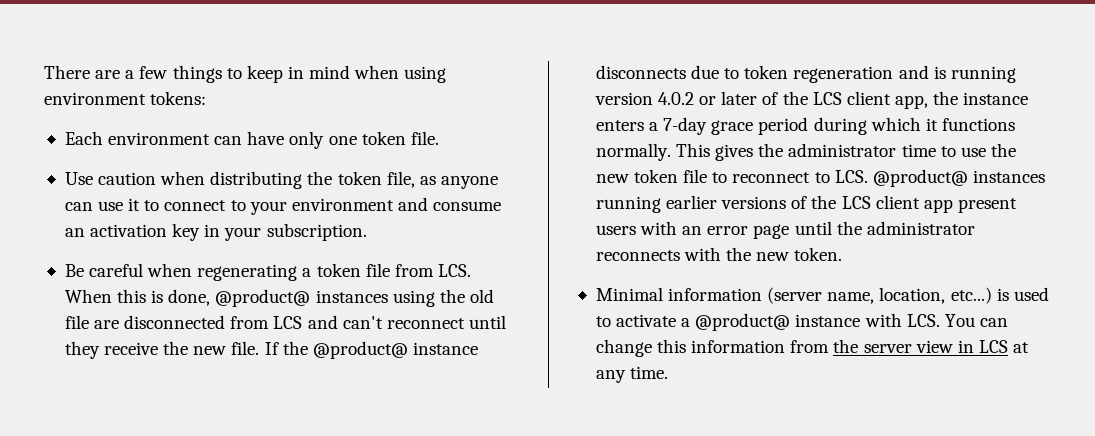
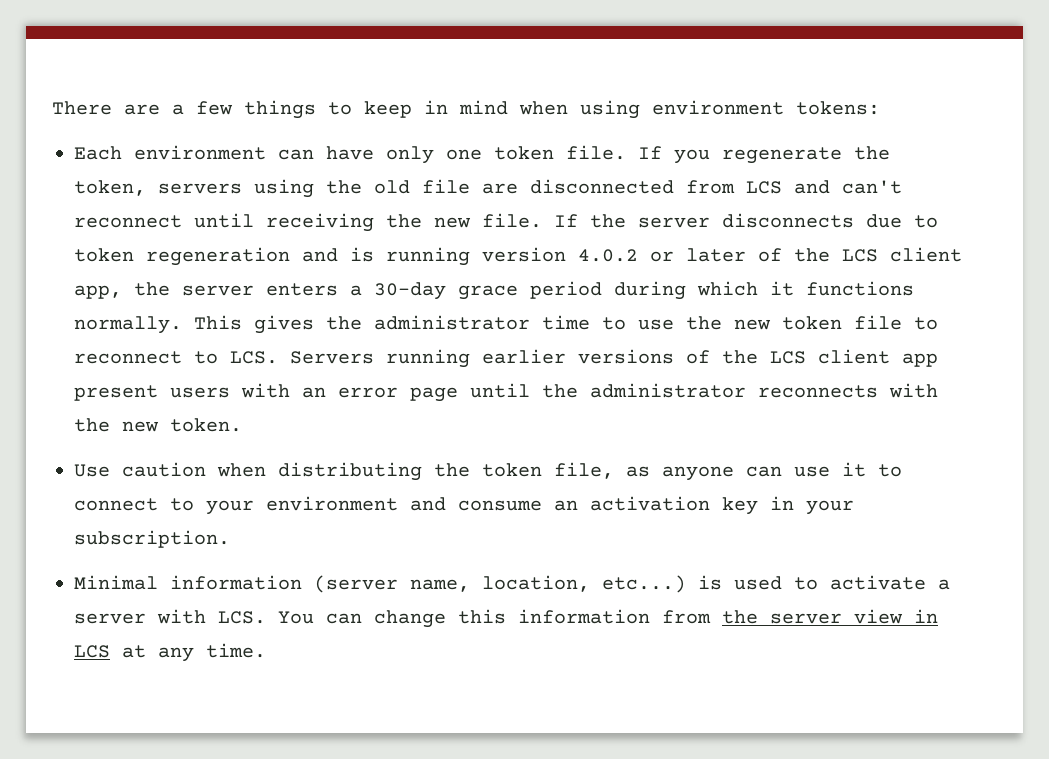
(439, 138) none -> [638,146,890,164] [74,179,902,198] [74,213,938,232] [74,247,962,266] [74,281,914,300] [74,315,938,334] [74,349,938,368] [74,383,938,402] [74,418,242,432] If you regenerate the token, servers using the old file are disconnected from LCS and can't reconnect until receiving the new file. If the server disconnects due to token regeneration and is running version 4.0.2 or later of the LCS client app, the server enters a 30-day grace period during which it functions normally. This gives the administrator time to use the new token file to reconnect to LCS. Servers running earlier versions of the LCS client app present users with an error page until the administrator reconnects with the new token.
[64,263,471,281] [64,289,494,307] [64,315,506,329] [64,341,478,359] [595,65,1016,83] [594,91,1029,109] [595,117,1015,135] [595,143,1016,161] [595,169,1045,187] [595,195,1017,213] [595,221,975,239] [595,247,843,261] // Be careful when regenerating a token file from LCS. When this is done, @product@ instances using the old file are disconnected from LCS and can't reconnect until they receive the new file. If the @product@ instance disconnects due to token regeneration and is running version 4.0.2 or later of the LCS client app, the instance enters a 7-day grace period during which it functions normally. This gives the administrator time to use the new token file to reconnect to LCS. @product@ instances running earlier versions of the LCS client app present users with an error page until the administrator reconnects with the new token. -> (230, 539) none
[695,313,861,331] @product@ instance -> [74,613,146,624] server

